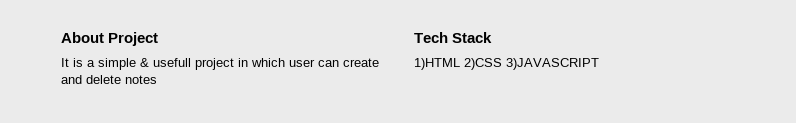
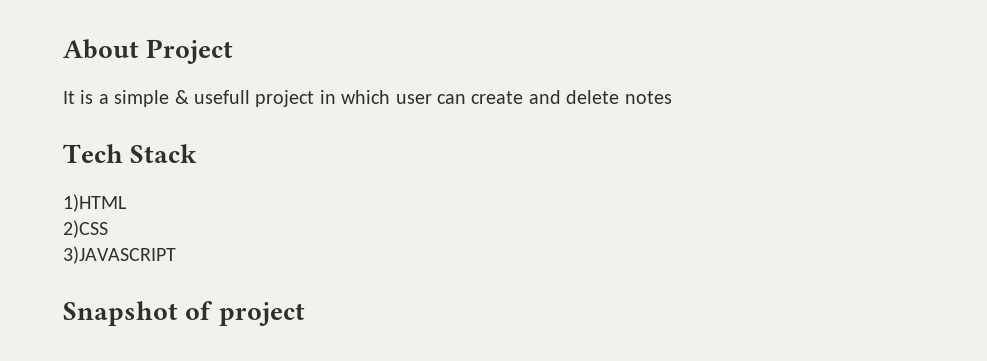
(460, 64) none -> (127, 203) //
(502, 64) none -> (108, 229) //
(599, 64) none -> [63,301,305,326] // Snapshot of project

